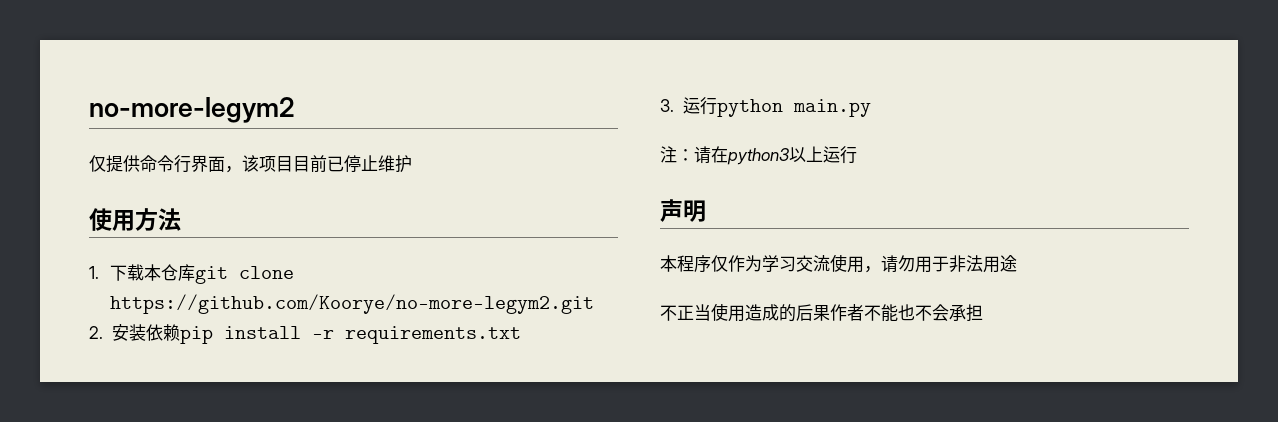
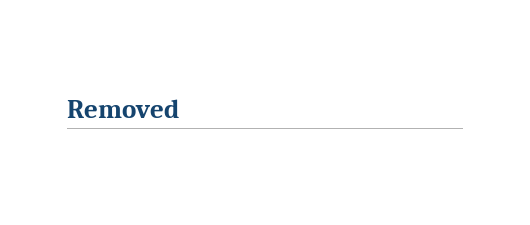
[89,97,295,123] [89,155,412,173] [89,208,181,231] [89,264,295,284] [110,294,595,314] [89,324,521,344] [660,97,871,117] [660,146,857,165] [660,199,706,222] [660,254,1017,273] [660,303,983,322] no-more-legym2 // 仅提供命令行界面，该项目目前已停止维护 // 使用方法 // 1.下载本仓库git clone https://github.com/Koorye/no-more-legym2.git // 2.安装依赖pip install -r requirements.txt // 3.运行python main.py // 注：请在python3以上运行 // 声明 // 本程序仅作为学习交流使用，请勿用于非法用途 // 不正当使用造成的后果作者不能也不会承担 -> [67,99,179,118] Removed

